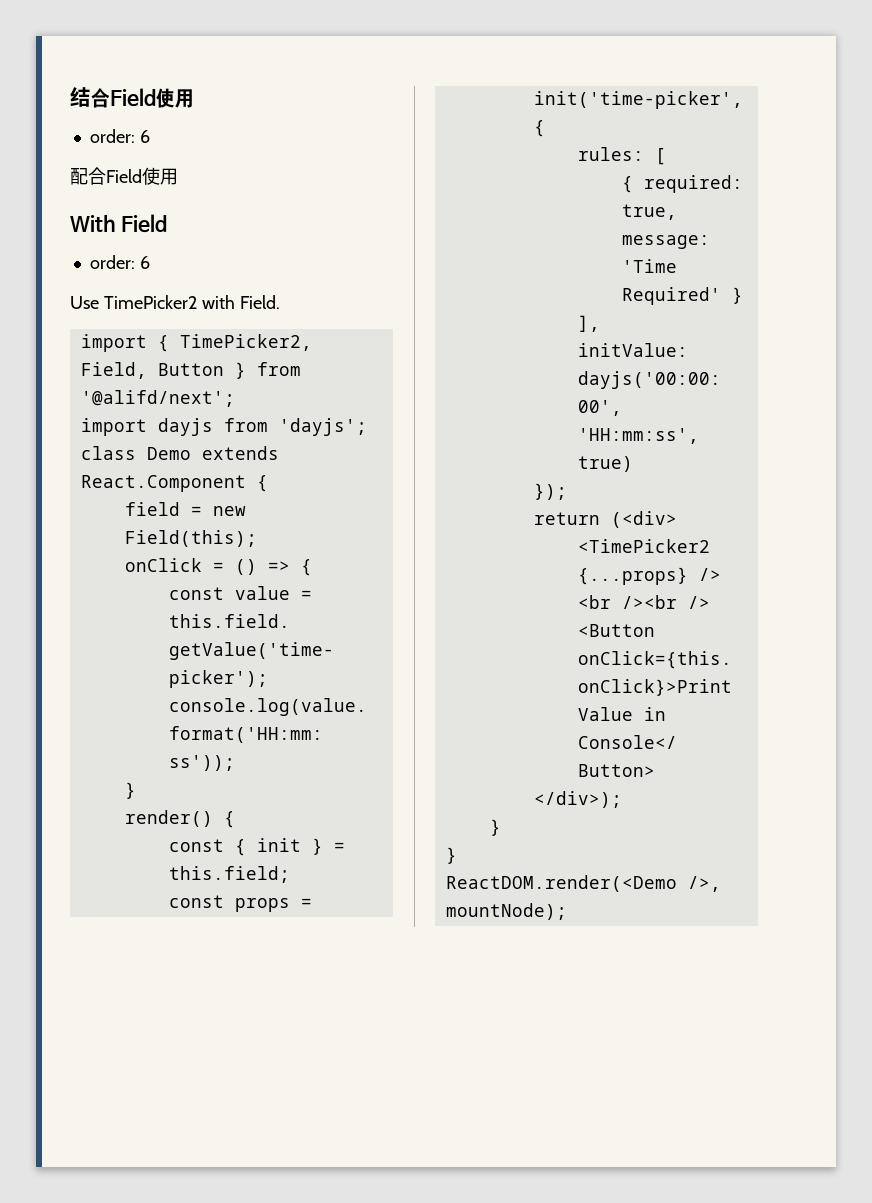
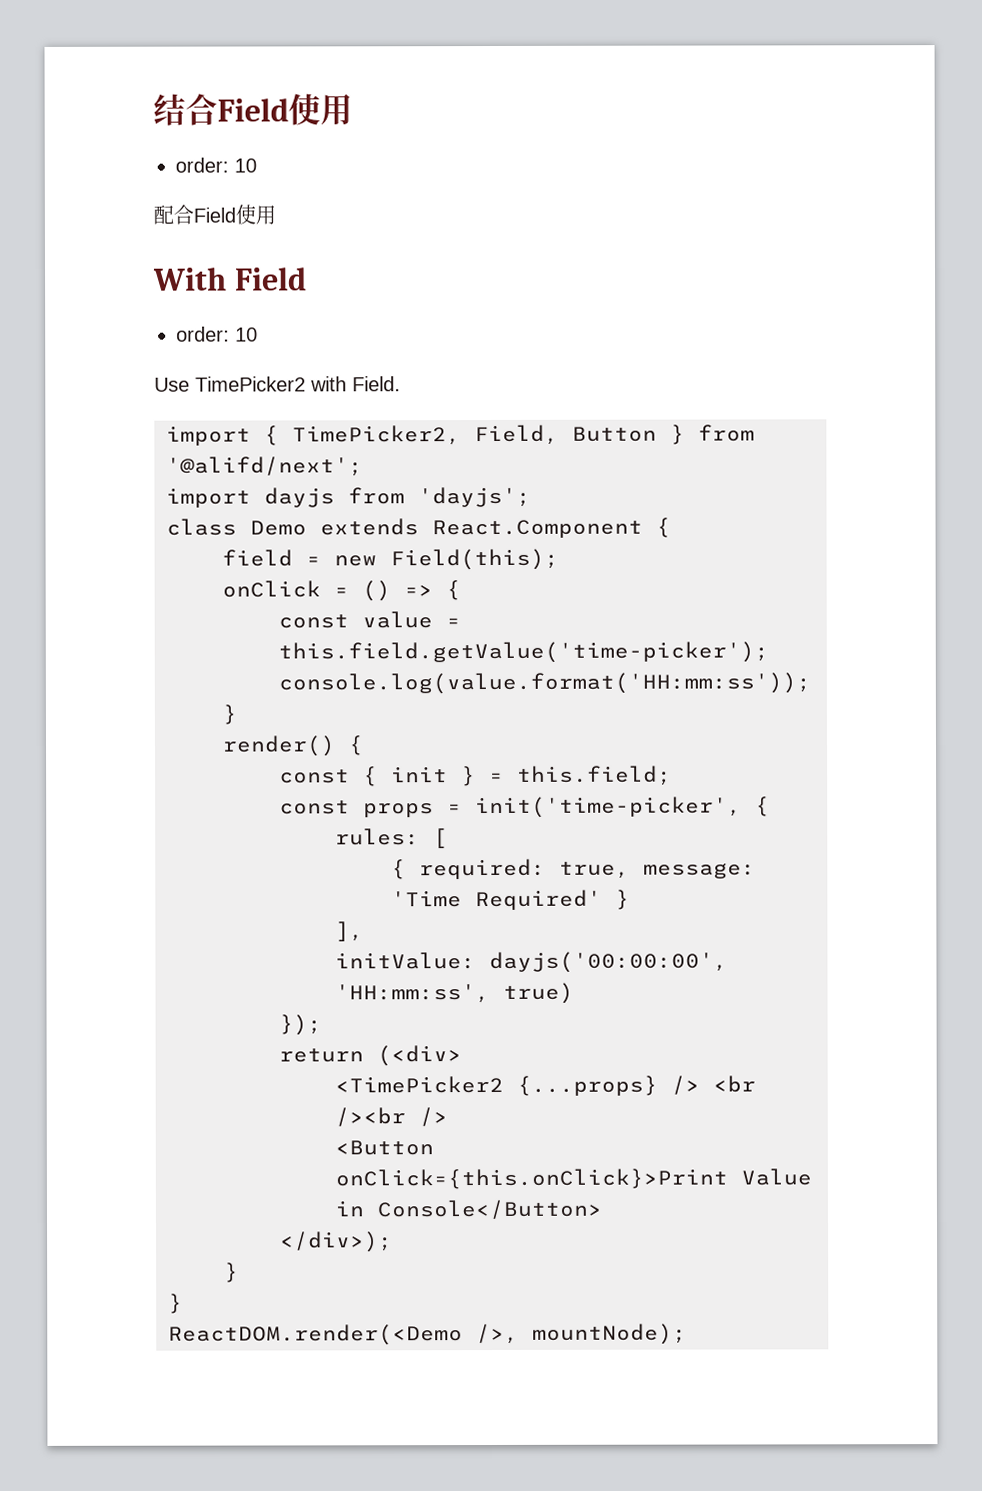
[139,130,150,143] 6 -> [234,158,257,173] 10
[139,256,150,269] 6 -> [235,327,258,342] 10

